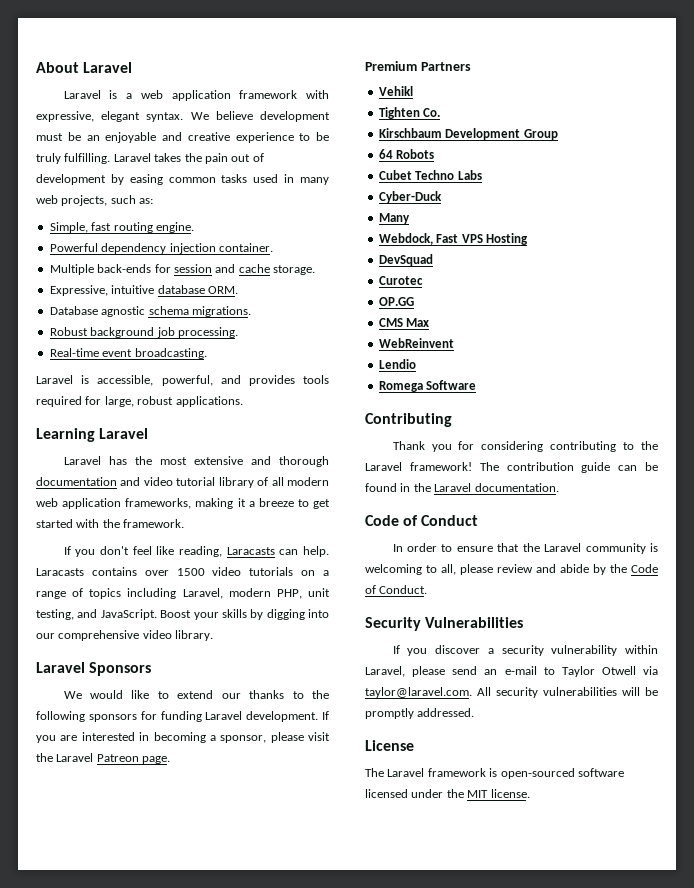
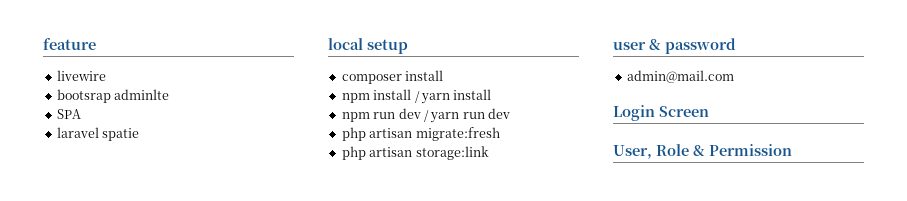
[36,62,133,73] [63,90,329,101] [36,111,330,122] [36,132,329,143] [36,153,264,164] [36,174,329,185] [36,195,154,206] [49,222,194,233] [49,243,273,254] [49,264,315,275] [49,285,238,296] [49,306,251,317] [49,327,238,338] [49,348,207,359] [36,375,329,386] [36,396,243,407] [36,428,149,442] [63,456,329,467] [36,477,329,488] [36,498,330,509] [36,519,185,528] [63,546,329,557] [36,567,329,576] [36,588,330,599] [36,609,329,620] [36,630,214,641] [36,662,152,676] [63,690,329,699] [36,711,329,722] [36,732,330,743] [36,753,171,764] [365,61,471,71] [378,86,413,96] [378,107,441,119] [378,128,558,140] [378,149,435,159] [378,170,482,180] [378,191,442,203] [378,213,410,224] [378,233,528,245] [378,254,433,266] [378,276,423,285] [378,297,414,306] [378,318,430,327] [378,338,454,348] [378,359,416,369] [378,380,477,392] [365,413,452,427] [392,441,658,452] [365,462,658,473] [365,483,559,492] [365,515,479,526] [392,543,658,554] [365,564,658,575] [365,585,428,594] [365,617,524,631] [392,645,658,656] [365,666,658,677] [365,687,658,698] [365,708,475,719] [365,740,414,751] [365,768,624,779] [365,789,530,798] About Laravel // Laravel is a web application framework with expressive, elegant syntax. We believe development must be an enjoyable and creative experience to be truly fulfilling. Laravel takes the pain out of development by easing common tasks used in many web projects, such as: // Simple, fast routing engine. // Powerful dependency injection container. // Multiple back-ends for session and cache storage. // Expressive, intuitive database ORM. // Database agnostic schema migrations. // Robust background job processing. // Real-time event broadcasting. // Laravel is accessible, powerful, and provides tools required for large, robust applications. // Learning Laravel // Laravel has the most extensive and thorough documentation and video tutorial library of all modern web application frameworks, making it a breeze to get started with the framework. // If you don't feel like reading, Laracasts can help. Laracasts contains over 1500 video tutorials on a range of topics including Laravel, modern PHP, unit testing, and JavaScript. Boost your skills by digging into our comprehensive video library. // Laravel Sponsors // We would like to extend our thanks to the following sponsors for funding Laravel development. If you are interested in becoming a sponsor, please visit the Laravel Patreon page. // Premium Partners // Vehikl // Tighten Co. // Kirschbaum Development Group // 64 Robots // Cubet Techno Labs // Cyber-Duck // Many // Webdock, Fast VPS Hosting // DevSquad // Curotec // OP.GG // CMS Max // WebReinvent // Lendio // Romega Software // Contributing // Thank you for considering contributing to the Laravel framework! The contribution guide can be found in the Laravel documentation. // Code of Conduct // In order to ensure that the Laravel community is welcoming to all, please review and abide by the Code of Conduct. // Security Vulnerabilities // If you discover a security vulnerability within Laravel, please send an e-mail to Taylor Otwell via taylor@laravel.com. All security vulnerabilities will be promptly addressed. // License // The Laravel framework is open-sourced software licensed under the MIT license. -> [43,38,96,50] [56,70,106,81] [56,89,170,103] [56,109,81,119] [56,127,140,141] [328,38,408,54] [341,70,444,84] [341,89,492,104] [341,108,510,123] [341,127,500,141] [341,146,489,160] [613,38,736,54] [626,70,734,83] [613,105,709,121] [613,144,792,159] feature // livewire // bootsrap adminlte // SPA // laravel spatie // local setup // composer install // npm install / yarn install // npm run dev / yarn run dev // php artisan migrate:fresh // php artisan storage:link // user & password // admin@mail.com // Login Screen // User, Role & Permission

